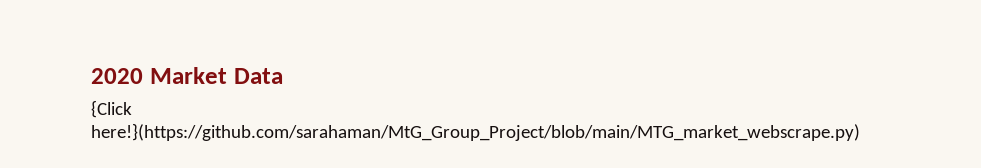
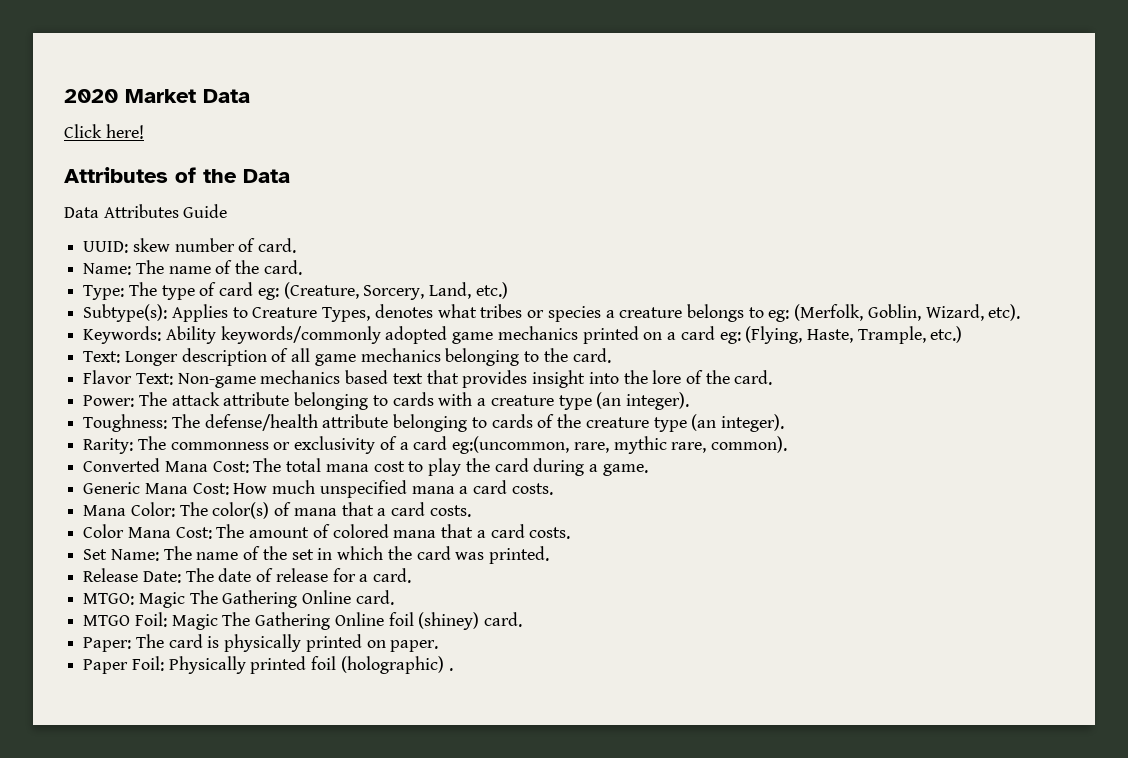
[91,100,132,118] [91,123,860,141] {Click here!}(https://github.com/sarahaman/MtG_Group_Project/blob/main/MTG_market_webscrape.py) -> [64,124,144,139] [64,167,290,183] [64,204,228,218] [83,238,297,253] [83,260,302,275] [83,282,508,300] [83,304,1021,322] [83,326,963,344] [83,348,611,366] [83,370,773,388] [83,392,689,410] [83,414,784,432] [83,436,787,454] [83,458,648,476] [83,480,553,498] [83,502,471,519] [83,524,571,539] [83,546,549,564] [83,568,412,583] [83,590,394,608] [83,612,523,630] [83,634,439,652] [83,656,453,674] Click here! // Attributes of the Data // Data Attributes Guide // UUID: skew number of card. // Name: The name of the card. // Type: The type of card eg: (Creature, Sorcery, Land, etc.) // Subtype(s): Applies to Creature Types, denotes what tribes or species a creature belongs to eg: (Merfolk, Goblin, Wizard, etc). // Keywords: Ability keywords/commonly adopted game mechanics printed on a card eg: (Flying, Haste, Trample, etc.) // Text: Longer description of all game mechanics belonging to the card. // Flavor Text: Non-game mechanics based text that provides insight into the lore of the card. // Power: The attack attribute belonging to cards with a creature type (an integer). // Toughness: The defense/health attribute belonging to cards of the creature type (an integer). // Rarity: The commonness or exclusivity of a card eg:(uncommon, rare, mythic rare, common). // Converted Mana Cost: The total mana cost to play the card during a game. // Generic Mana Cost: How much unspecified mana a card costs. // Mana Color: The color(s) of mana that a card costs. // Color Mana Cost: The amount of colored mana that a card costs. // Set Name: The name of the set in which the card was printed. // Release Date: The date of release for a card. // MTGO: Magic The Gathering Online card. // MTGO Foil: Magic The Gathering Online foil (shiney) card. // Paper: The card is physically printed on paper. // Paper Foil: Physically printed foil (holographic) .

